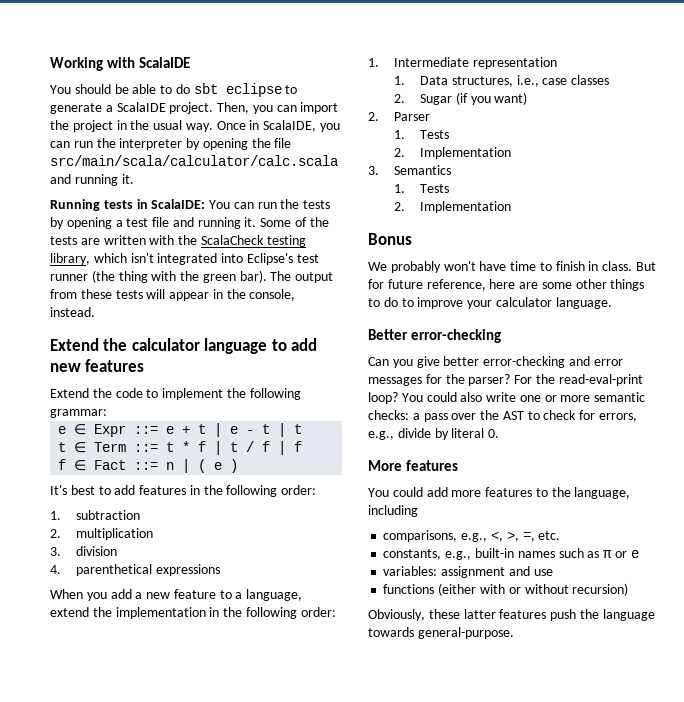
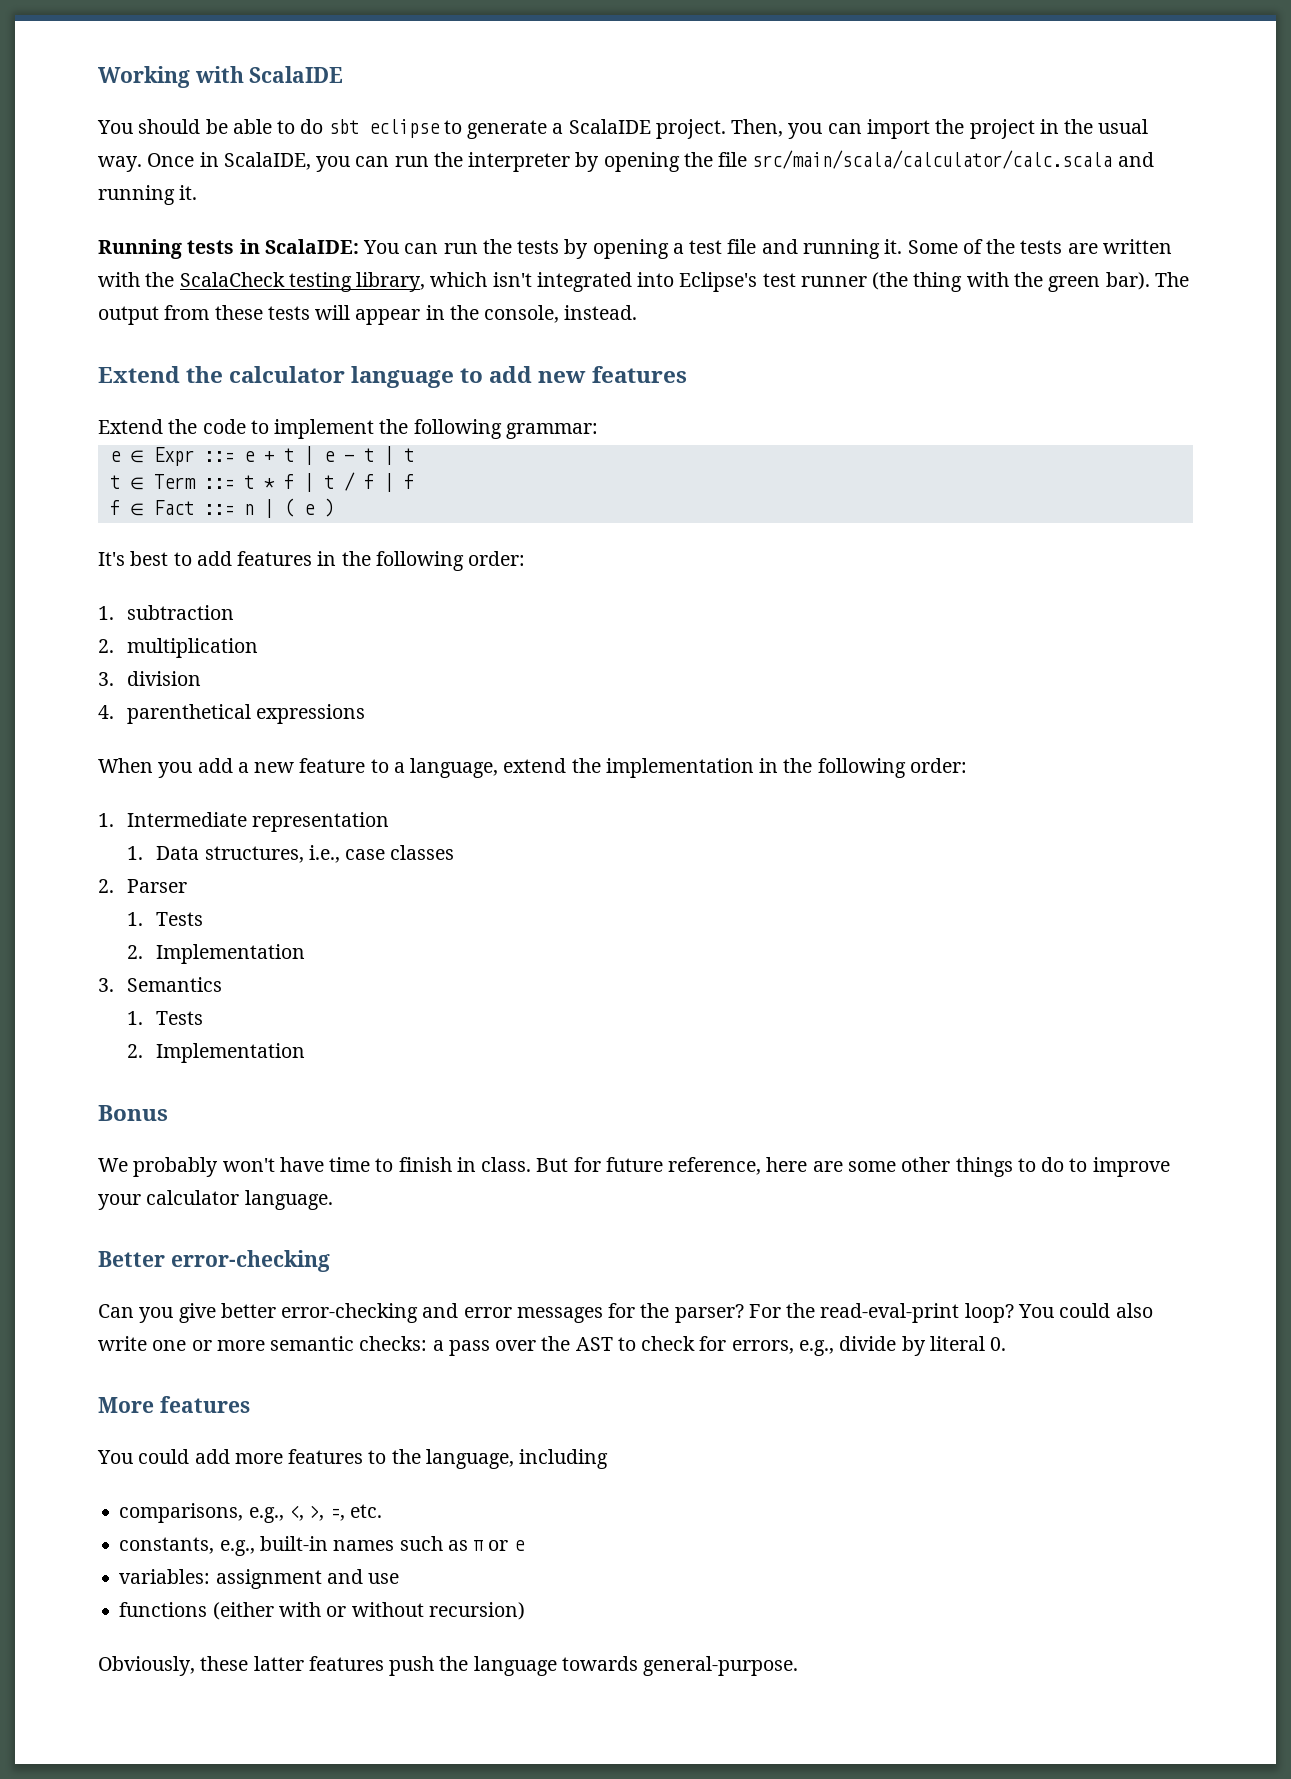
[393,92,528,105] // 2. Sugar (if you want) -> (455, 852) none

